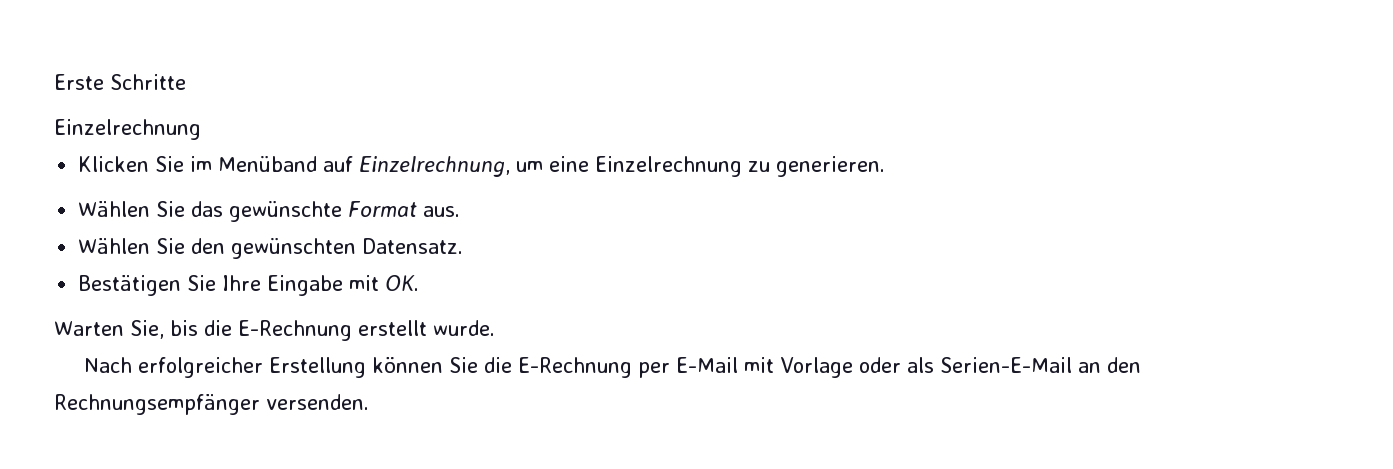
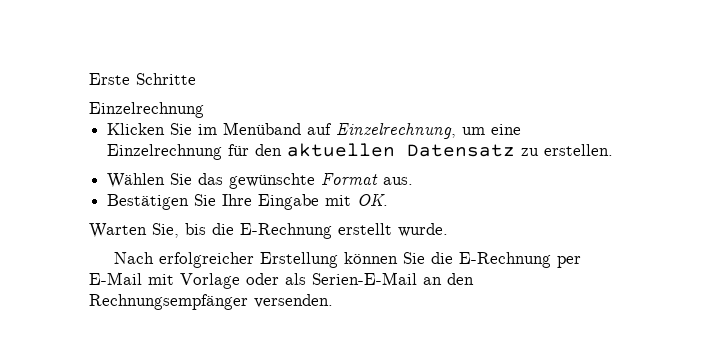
[748,156,886,177] zu generieren. -> [228,143,614,157] für den aktuellen Datensatz zu erstellen.
[78,238,464,259] // Wählen Sie den gewünschten Datensatz. -> (414, 181) none

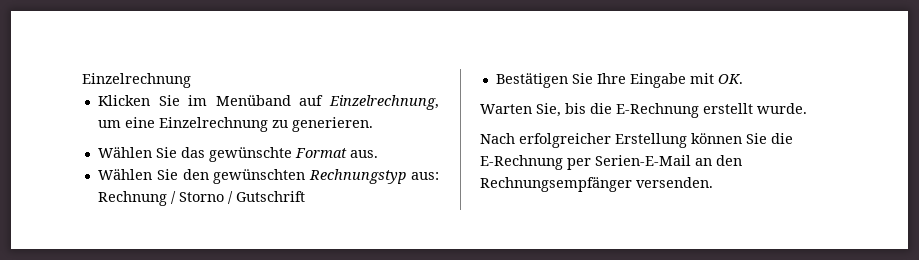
[89,73,196,85] Erste Schritte // -> (82, 80) none
[228,143,614,157] für den aktuellen Datensatz zu erstellen. -> [271,117,373,132] zu generieren.
(414, 181) none -> [97,169,439,184] [97,191,305,206] // Wählen Sie den gewünschten Rechnungstyp aus: Rechnung / Storno / Gutschrift
[89,272,306,289] E-Mail mit Vorlage oder als -> (591, 164) none

